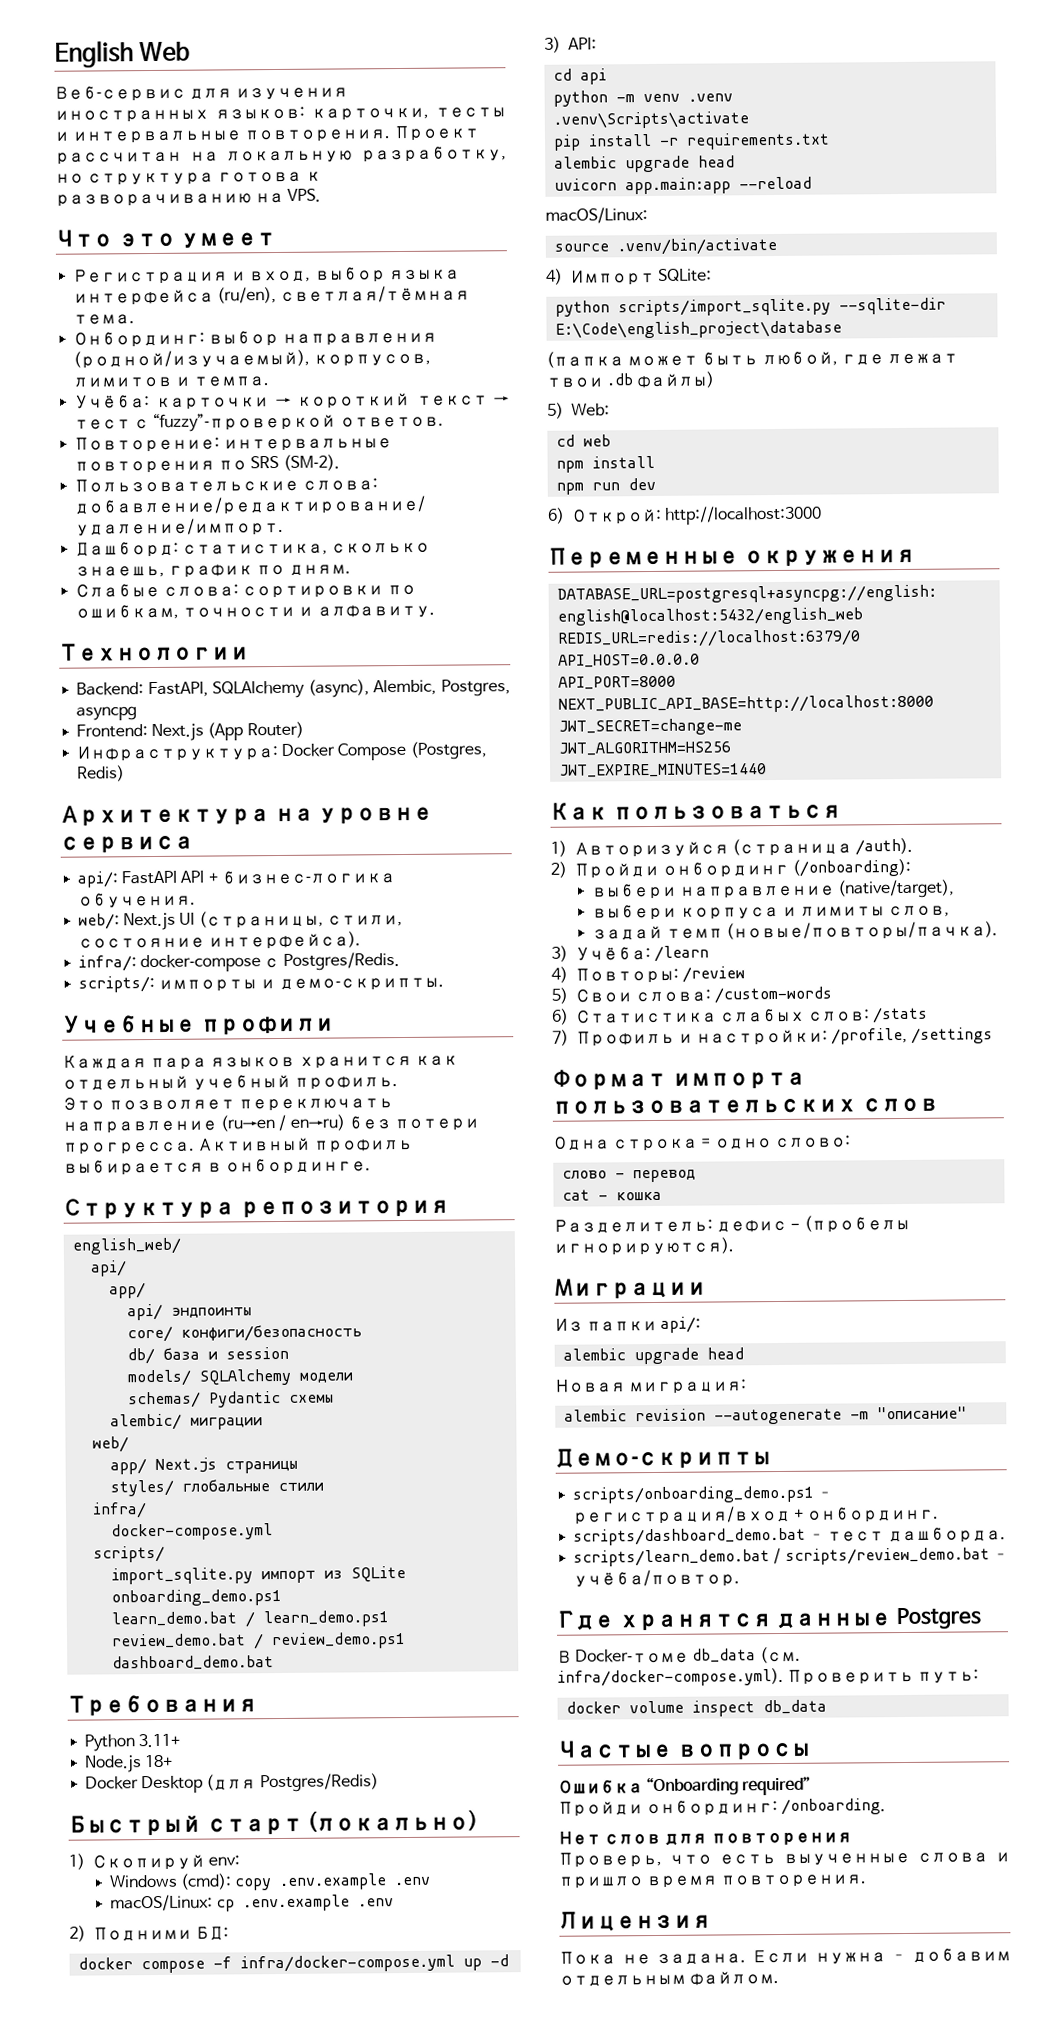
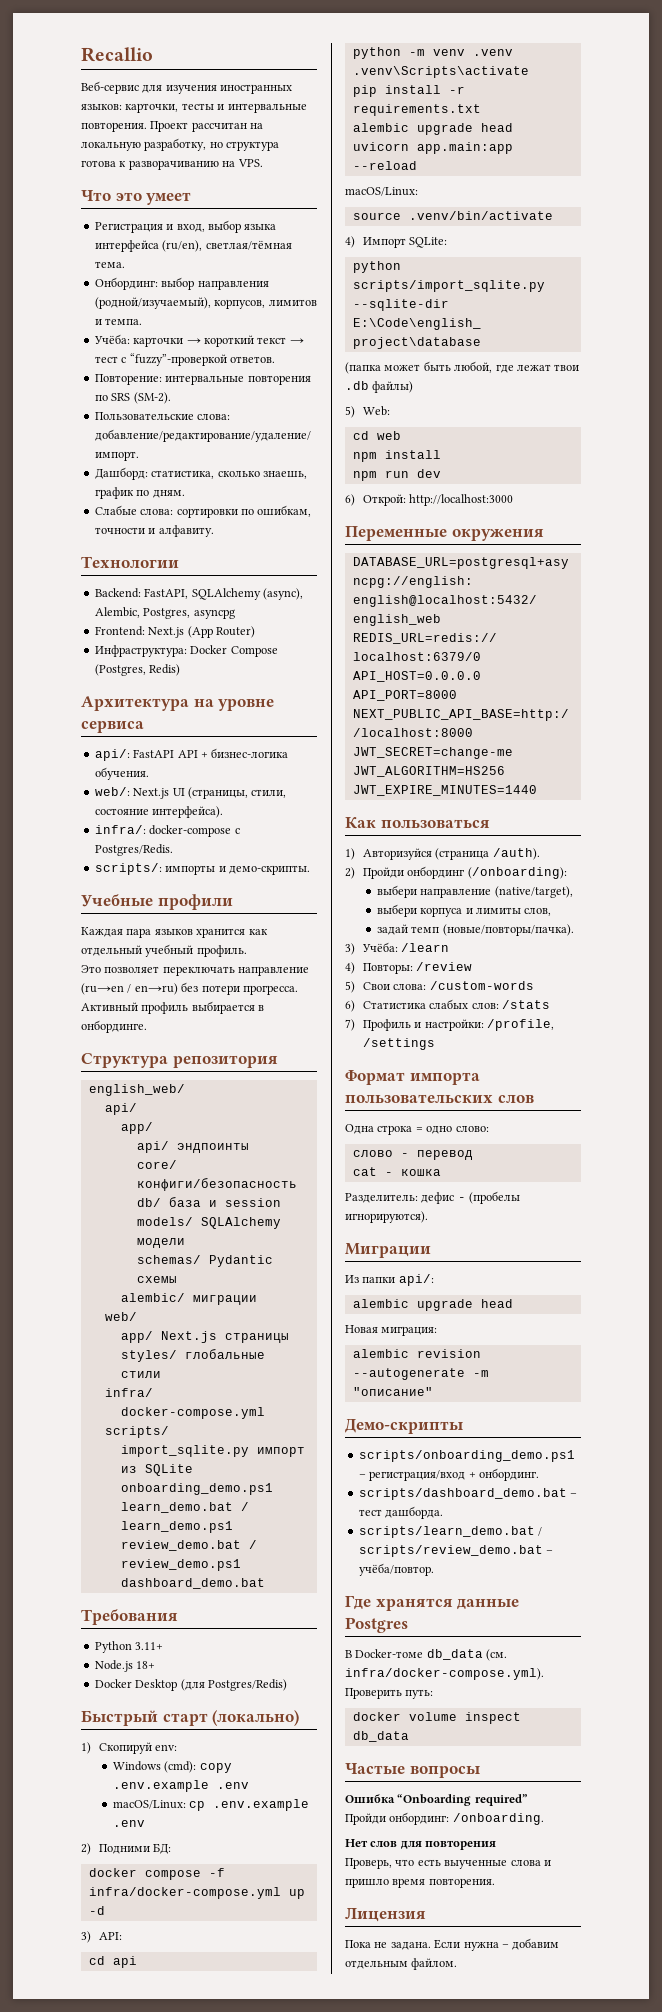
[54,41,191,68] English Web -> [81,47,153,62] Recallio

